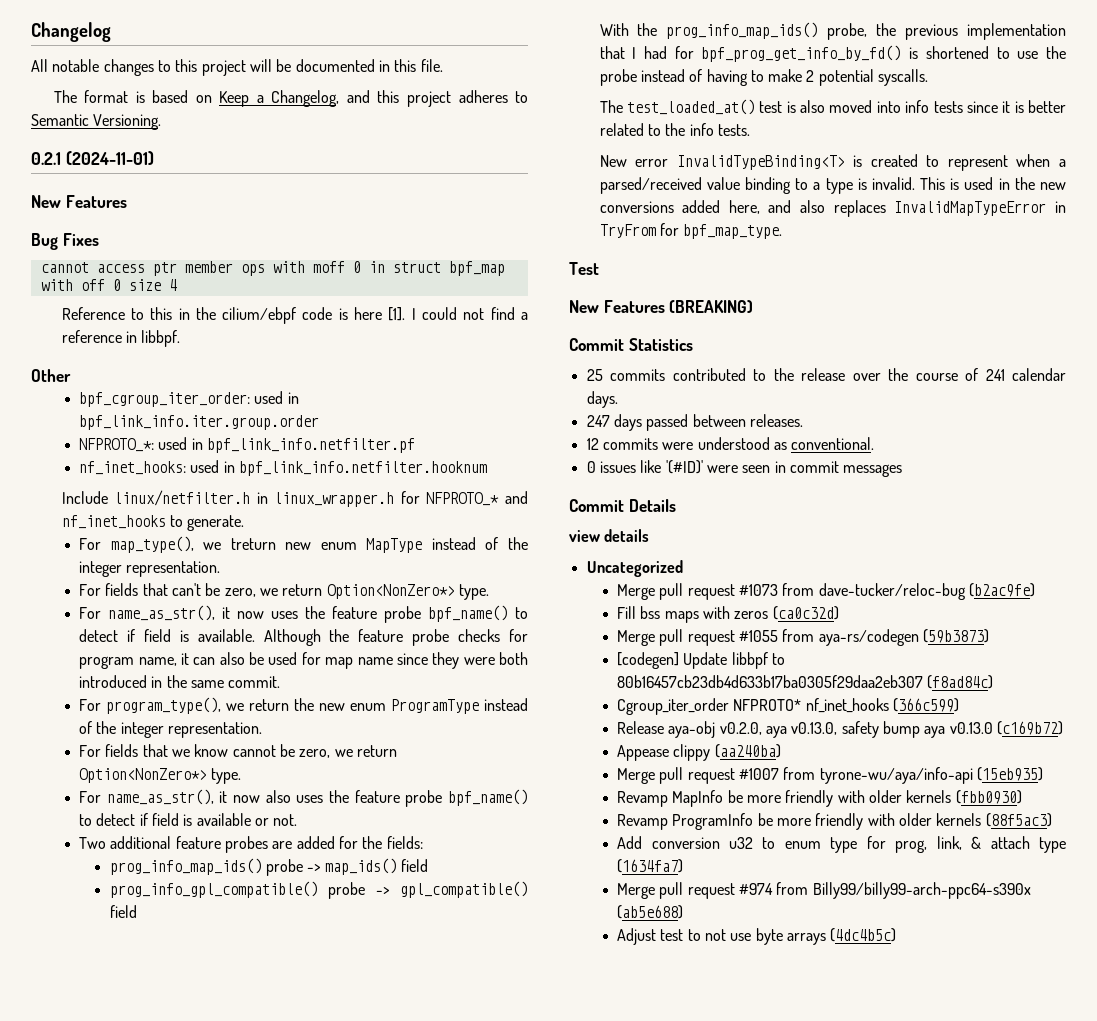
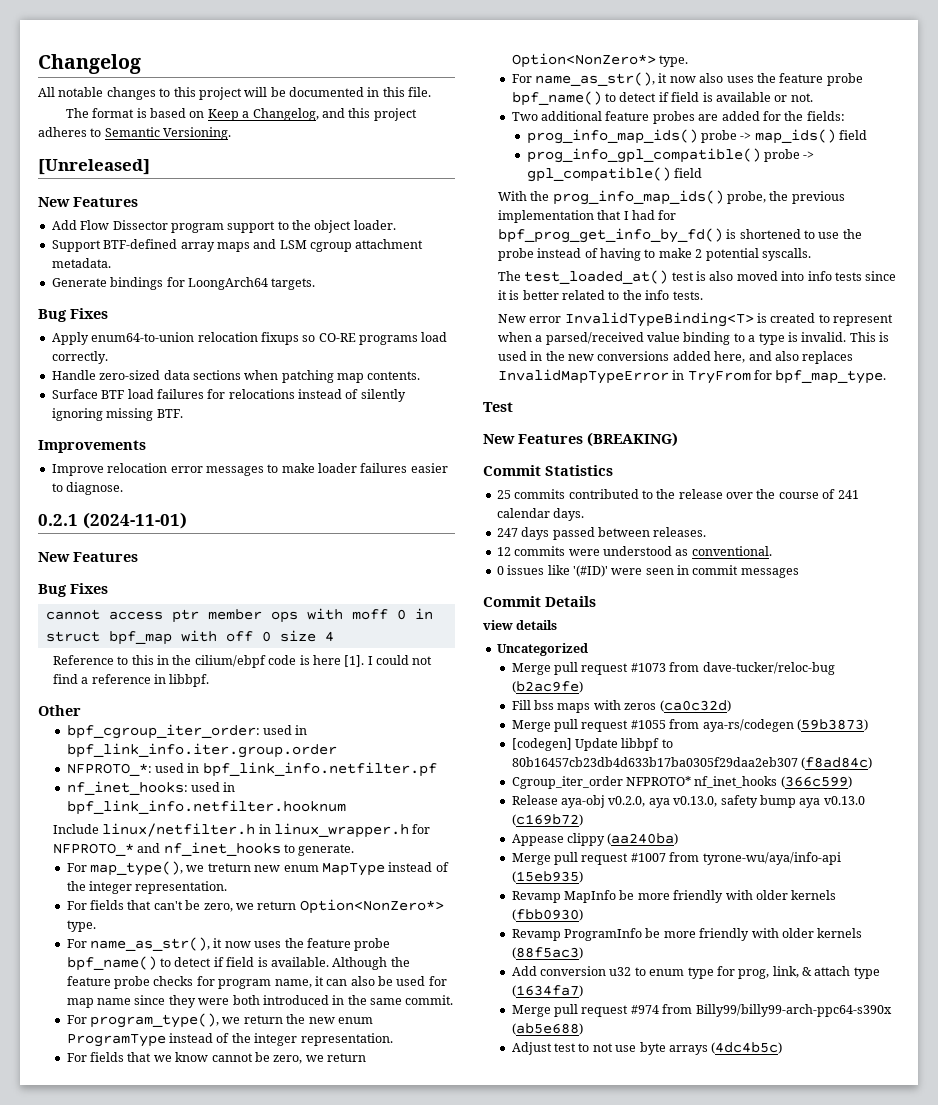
(162, 122) none -> [38,159,150,175] [38,197,138,207] [51,220,396,233] [51,239,424,252] [51,258,111,268] [51,277,316,290] [38,308,108,322] [51,332,448,345] [51,351,108,364] [51,370,421,383] [51,389,406,402] [51,408,183,421] [38,440,146,453] [51,463,448,476] [51,482,124,495] // [Unreleased] // New Features // Add Flow Dissector program support to the object loader. // Support BTF-defined array maps and LSM cgroup attachment metadata. // Generate bindings for LoongArch64 targets. // Bug Fixes // Apply enum64-to-union relocation fixups so CO-RE programs load correctly. // Handle zero-sized data sections when patching map contents. // Surface BTF load failures for relocations instead of silently ignoring missing BTF. // Improvements // Improve relocation error messages to make loader failures easier to diagnose.

